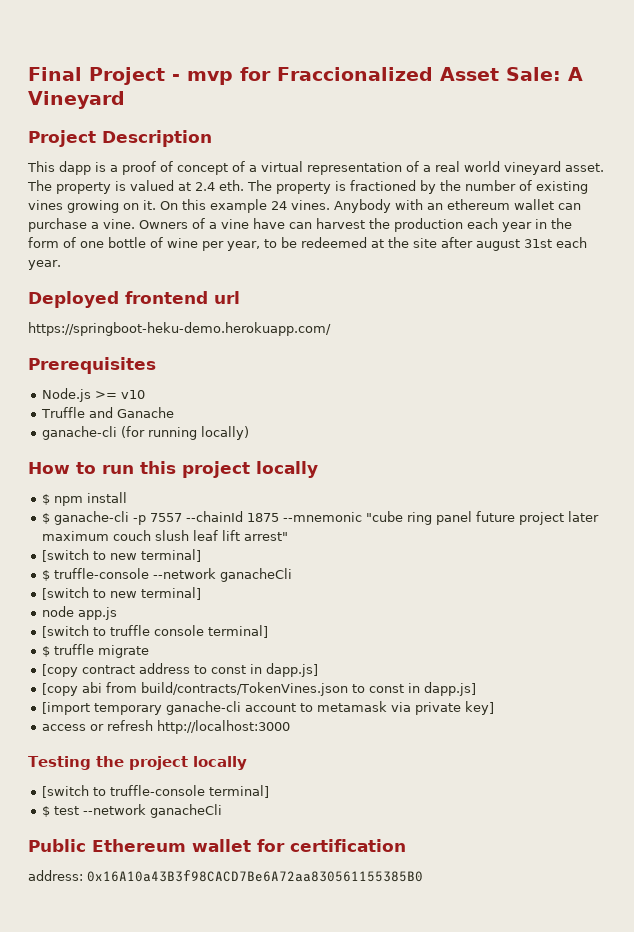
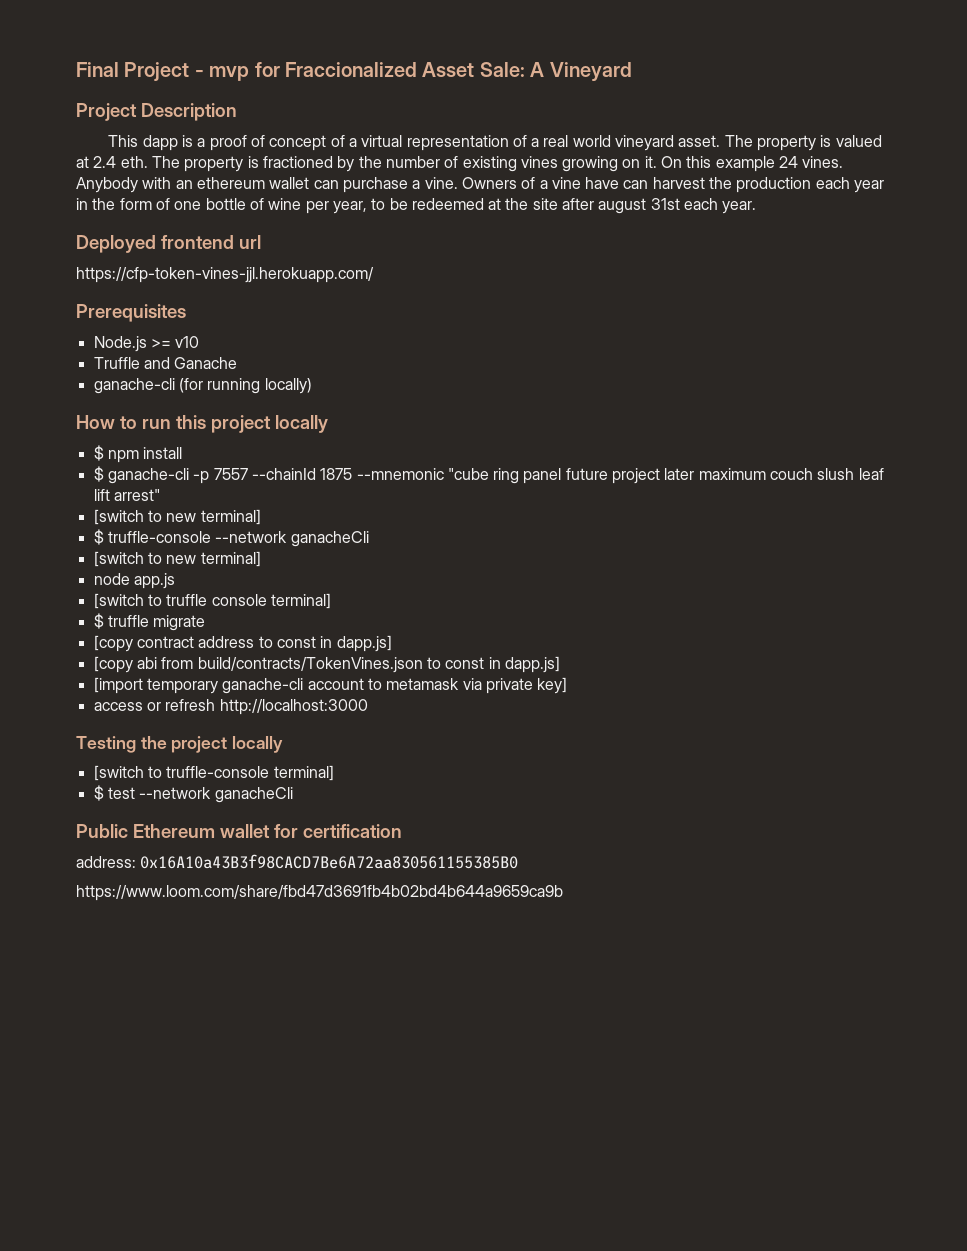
[28,322,331,336] https://springboot-heku-demo.herokuapp.com/ -> [76,267,374,283] https://cfp-token-vines-jjl.herokuapp.com/
(423, 876) none -> [76,885,563,901] // https://www.loom.com/share/fbd47d3691fb4b02bd4b644a9659ca9b

